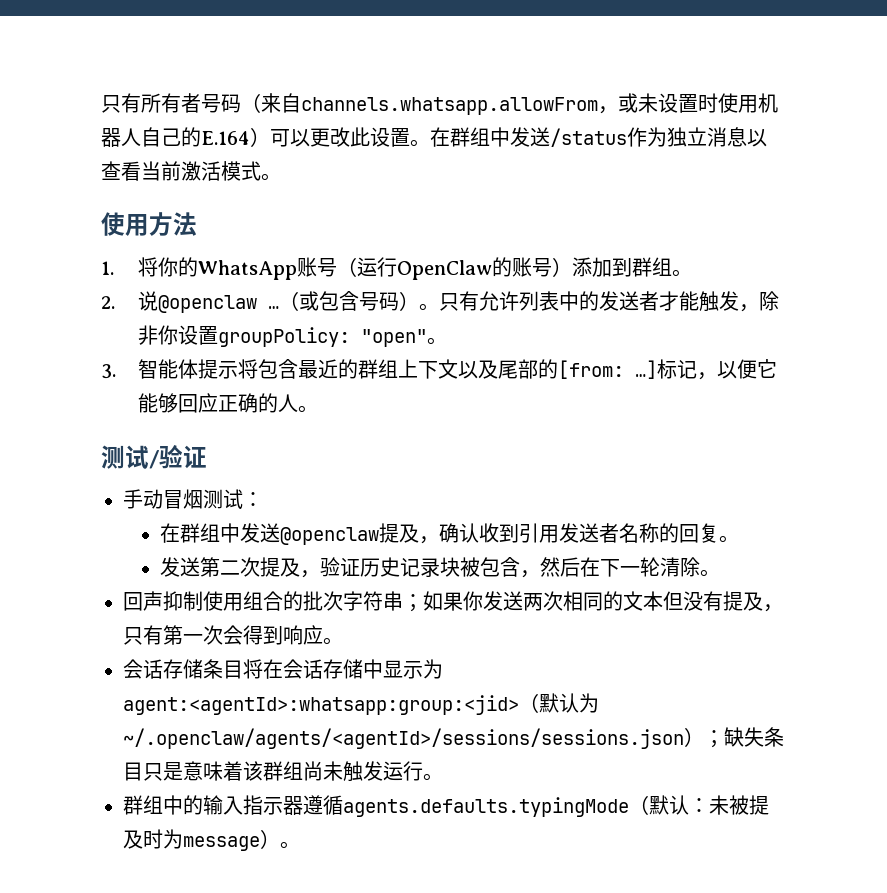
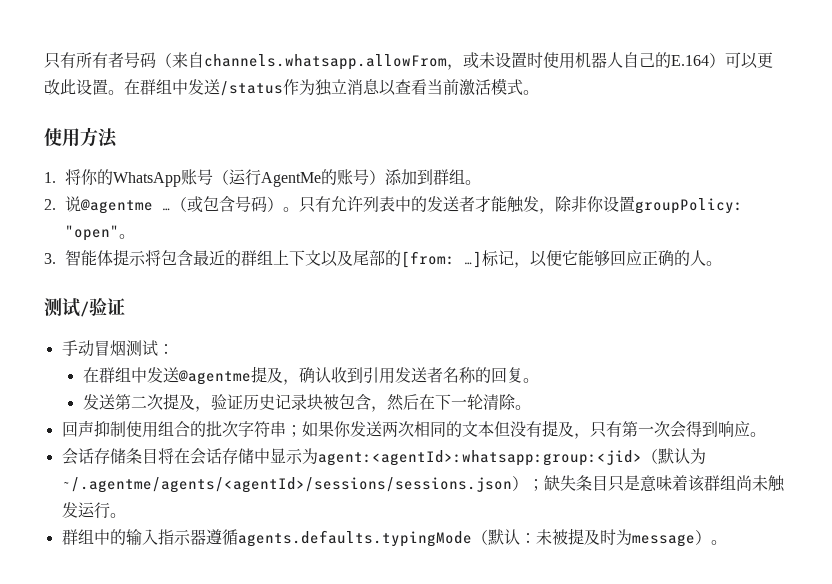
[396,260,492,280] OpenClaw -> [260,172,321,187] AgentMe
[157,295,257,313] @openclaw -> [79,199,153,214] @agentme
[279,527,379,545] @openclaw -> [177,370,251,385] @agentme
[123,728,684,749] ~/.openclaw/agents/<agentId>/sessions/sessions.json -> [61,477,512,493] ~/.agentme/agents/<agentId>/sessions/sessions.json

